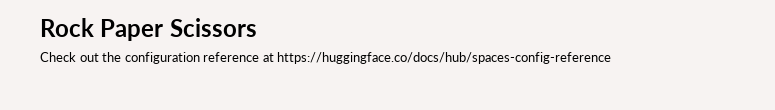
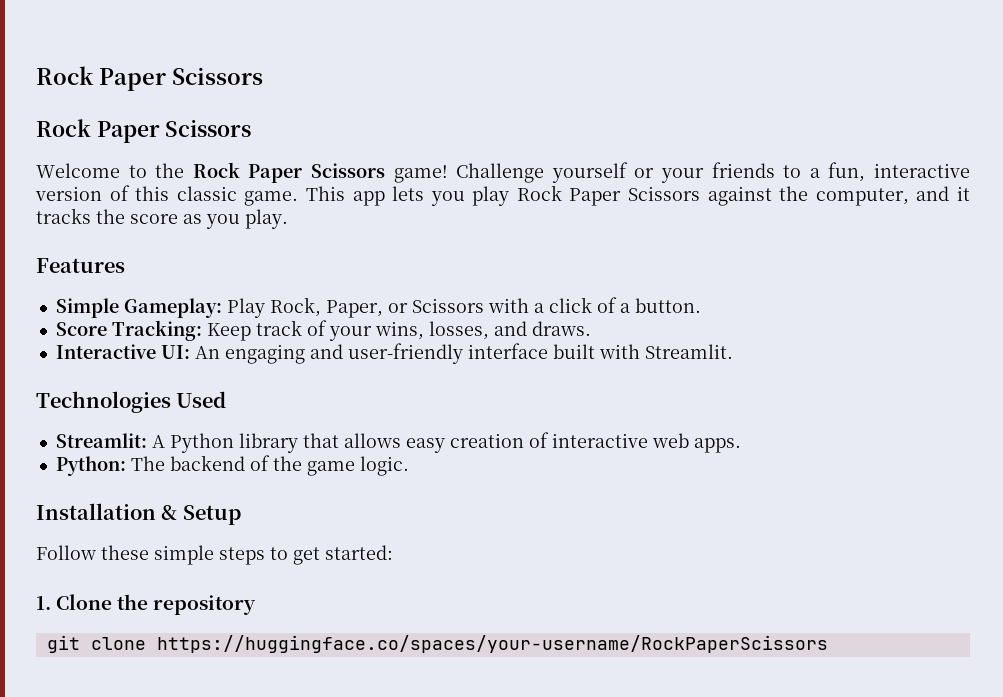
[40,18,257,41] [40,52,612,64] Rock Paper Scissors // Check out the configuration reference at https://huggingface.co/docs/hub/spaces-config-reference -> [36,66,263,91] [36,119,252,143] [36,162,971,183] [35,185,971,206] [36,208,288,229] [36,258,125,273] [55,297,701,318] [55,320,591,341] [55,343,733,364] [36,391,227,413] [55,432,741,453] [55,455,409,476] [36,503,241,525] [36,545,393,565] [36,594,257,615] [46,635,828,653] Rock Paper Scissors // Rock Paper Scissors // Welcome to the Rock Paper Scissors game! Challenge yourself or your friends to a fun, interactive version of this classic game. This app lets you play Rock Paper Scissors against the computer, and it tracks the score as you play. // Features // Simple Gameplay: Play Rock, Paper, or Scissors with a click of a button. // Score Tracking: Keep track of your wins, losses, and draws. // Interactive UI: An engaging and user-friendly interface built with Streamlit. // Technologies Used // Streamlit: A Python library that allows easy creation of interactive web apps. // Python: The backend of the game logic. // Installation & Setup // Follow these simple steps to get started: // 1. Clone the repository // git clone https://huggingface.co/spaces/your-username/RockPaperScissors

